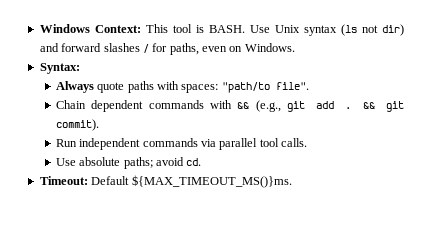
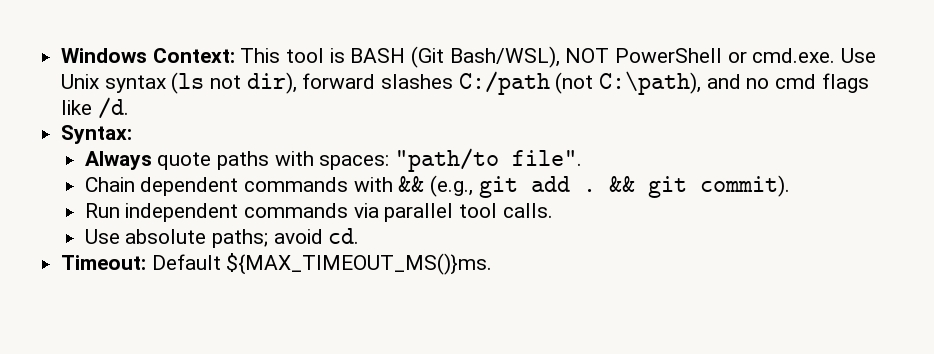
[208,25,245,33] BASH. -> [350,46,836,68] BASH (Git Bash/WSL), NOT PowerShell or cmd.exe.
[381,24,404,36] [39,43,295,55] dir) and forward slashes / for paths, even on Windows. -> [246,71,869,95] [61,97,129,119] dir), forward slashes C:/path (not C:\path), and no cmd flags like /d.

